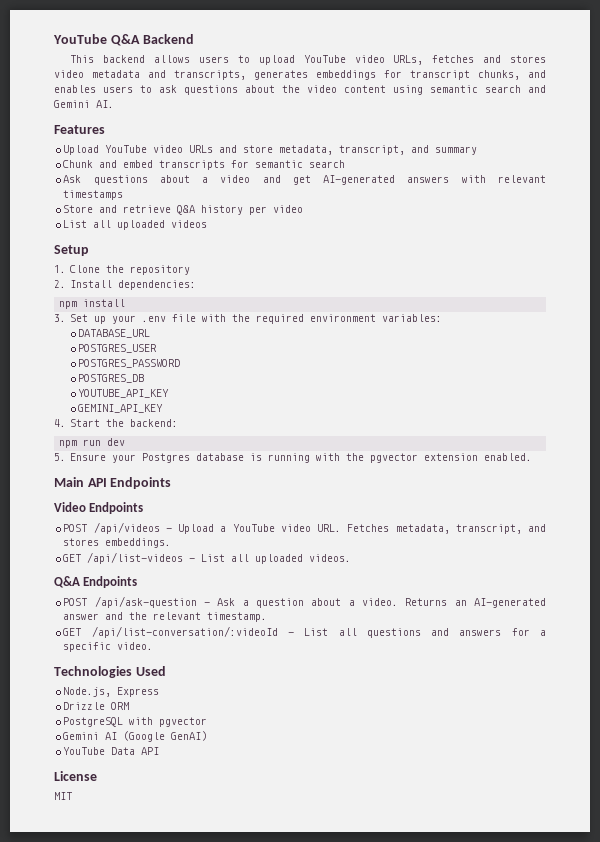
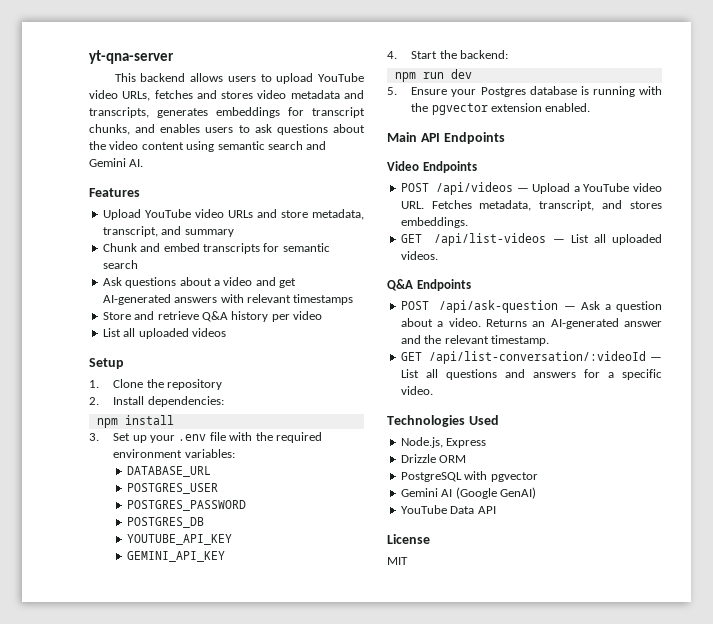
[53,34,194,46] YouTube Q&A Backend -> [89,50,174,64] yt-qna-server

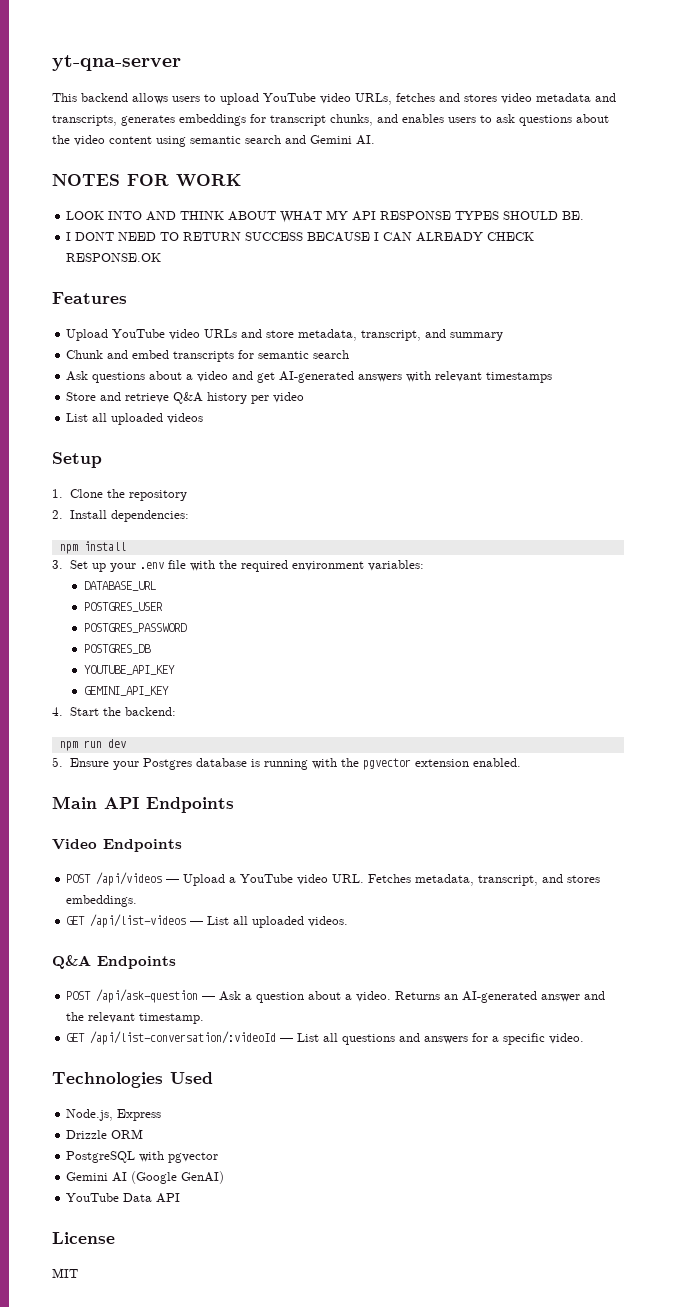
(144, 163) none -> [52,174,241,187] [66,210,585,223] [66,232,535,242] [66,253,162,262] // NOTES FOR WORK // LOOK INTO AND THINK ABOUT WHAT MY API RESPONSE TYPES SHOULD BE. // I DONT NEED TO RETURN SUCCESS BECAUSE I CAN ALREADY CHECK RESPONSE.OK

